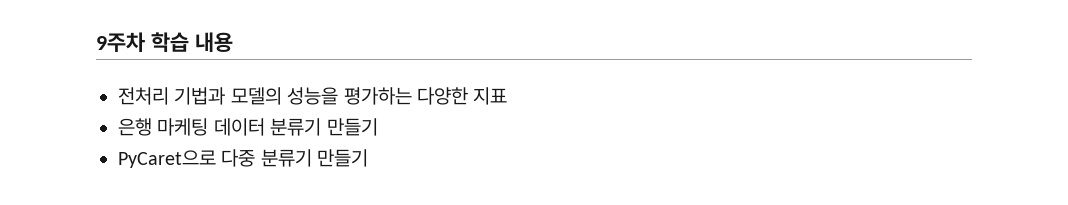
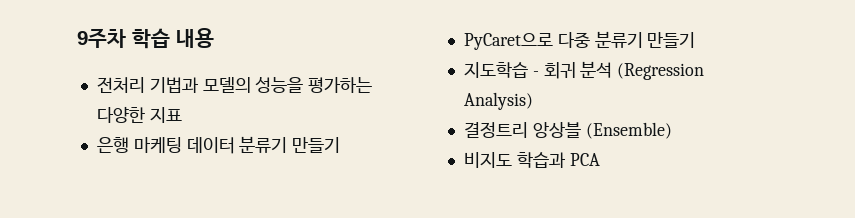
(369, 158) none -> [463,61,705,80] [463,92,533,110] [463,122,672,139] [463,152,600,168] // 지도학습 - 회귀 분석 (Regression Analysis) // 결정트리 앙상블 (Ensemble) // 비지도 학습과 PCA

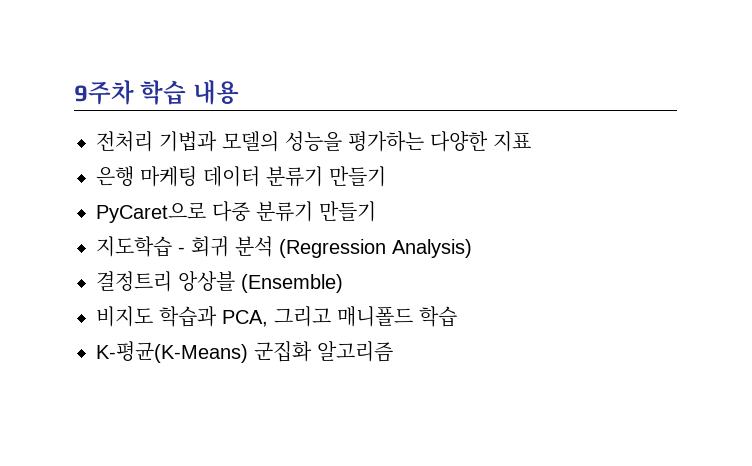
[569,153,600,166] PCA -> [222,306,457,327] [96,341,393,363] PCA, 그리고 매니폴드 학습 // K-평균(K-Means) 군집화 알고리즘

